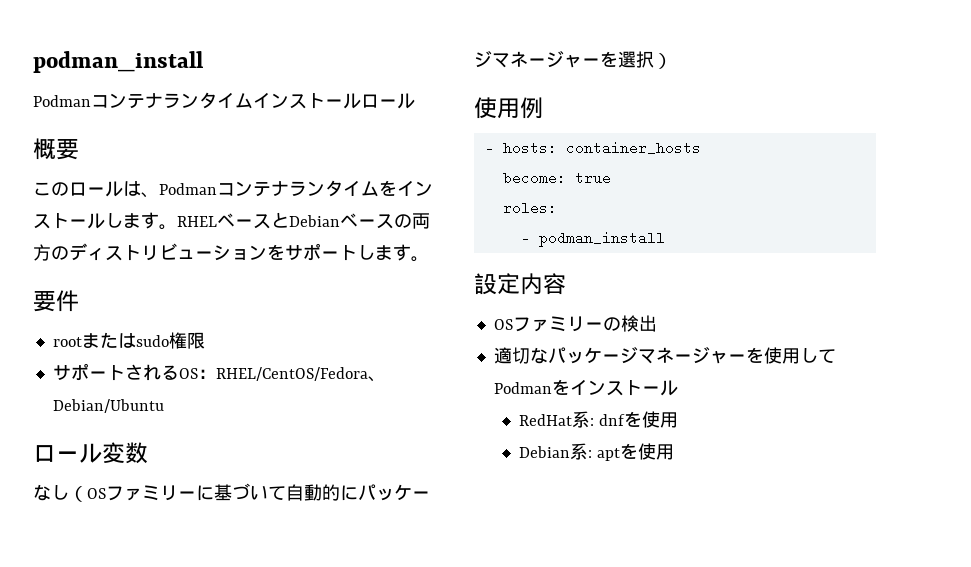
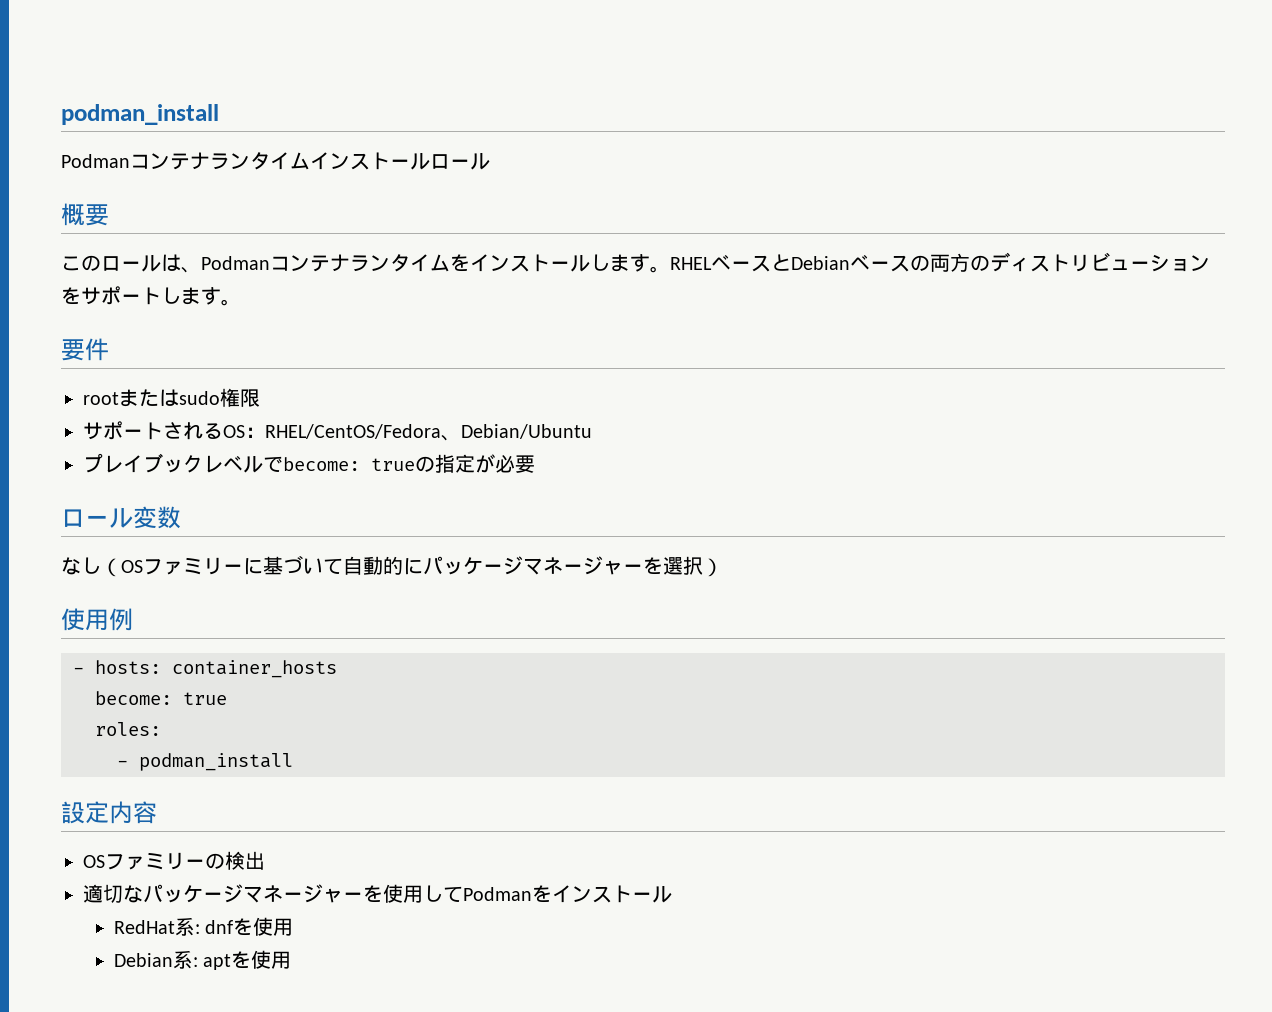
(164, 406) none -> [83,453,535,473] // プレイブックレベルでbecome: trueの指定が必要

